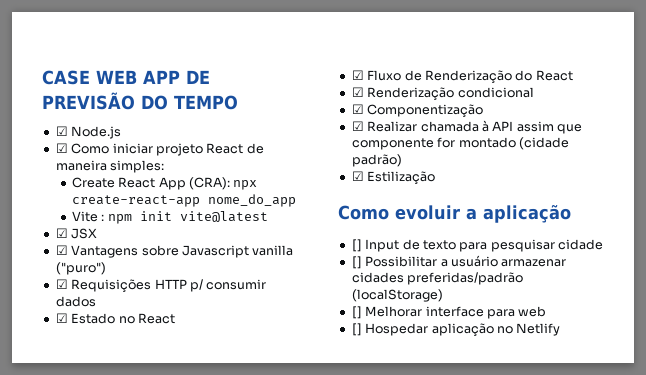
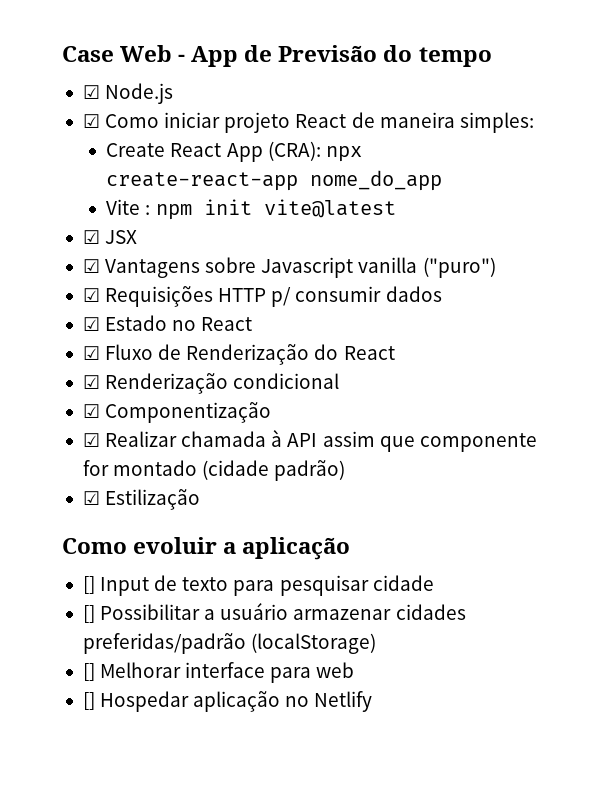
[42,70,210,85] [42,92,238,110] CASE WEB APP DE PREVISÃO DO TEMPO -> [62,45,492,67] Case Web - App de Previsão do tempo

